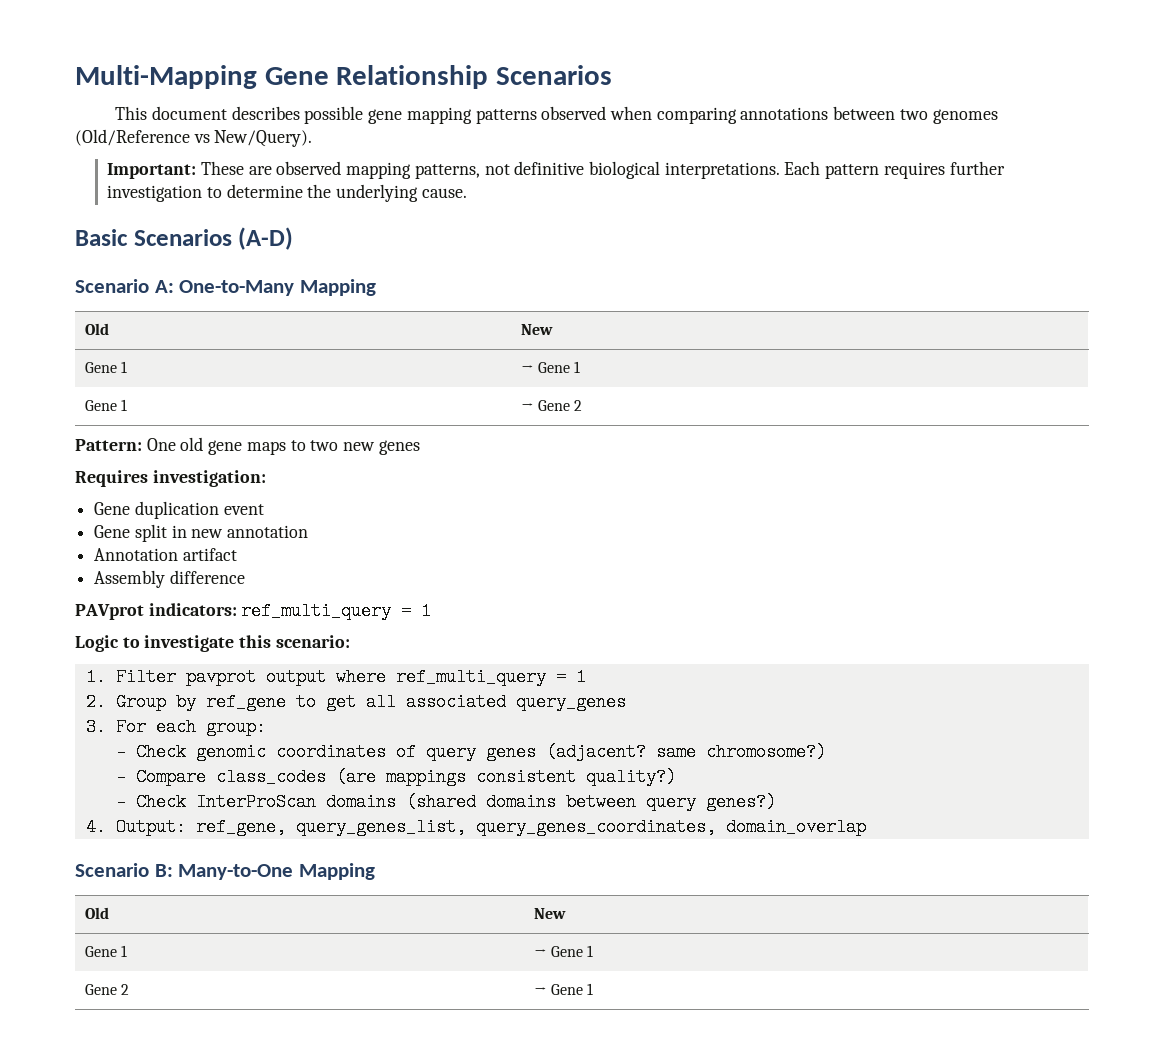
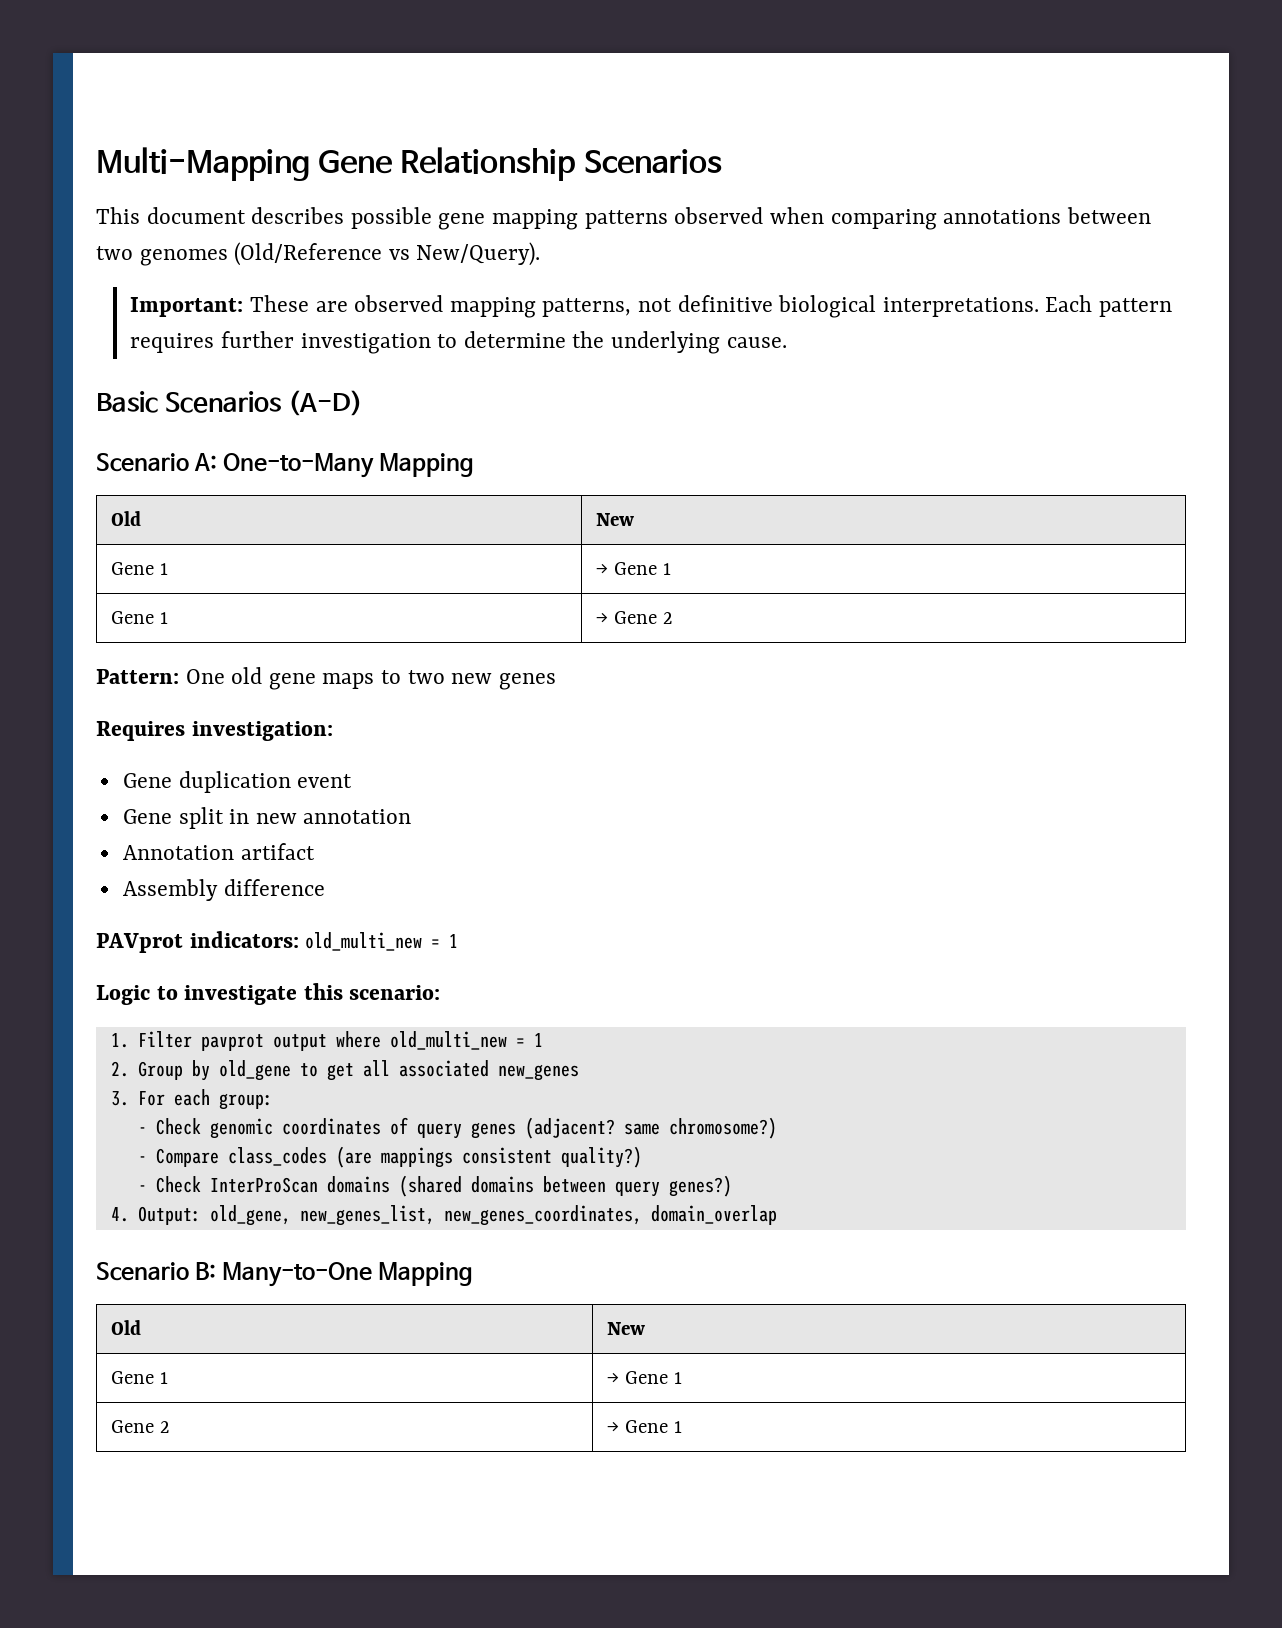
[241,602,392,620] ref_multi_query -> [305,932,423,951] old_multi_new
[395,668,546,686] ref_multi_query -> [389,1031,507,1050] old_multi_new
[205,693,286,711] ref_gene -> [218,1060,291,1081] old_gene
[515,693,626,711] query_genes -> [497,1064,579,1081] new_genes
[195,818,716,836] ref_gene, query_genes_list, query_genes_coordinates, -> [209,1205,642,1226] old_gene, new_genes_list, new_genes_coordinates,

